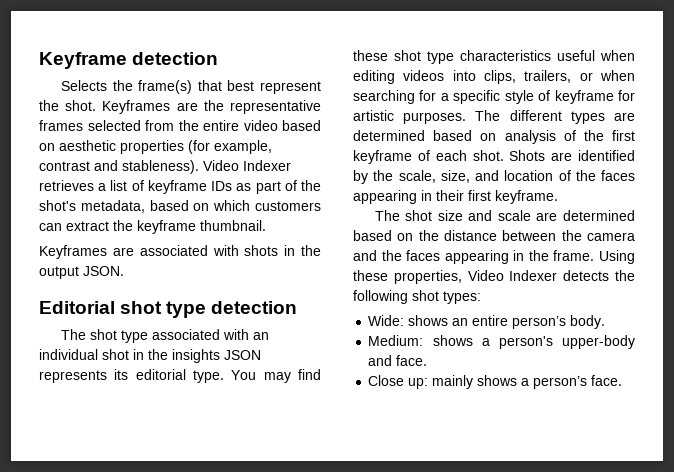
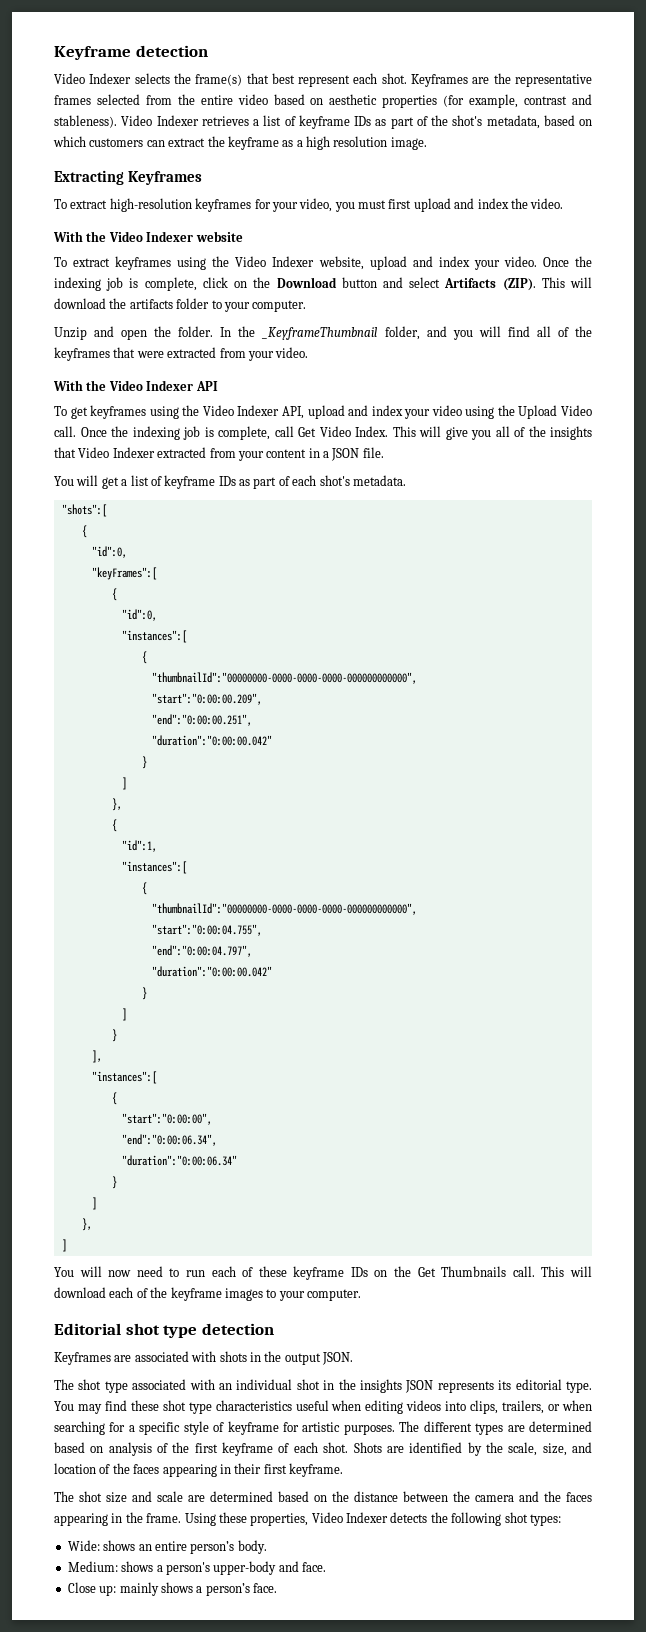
[60,80,107,91] Selects -> [54,73,170,84] Video Indexer selects
[39,100,59,111] the -> [353,73,378,84] each
[200,220,266,231] thumbnail. -> [282,136,427,150] [54,170,202,185] [54,198,564,212] [53,231,243,242] [54,256,592,270] [54,277,592,291] [54,298,307,312] [54,326,592,340] [54,347,309,361] [53,380,218,391] [54,405,592,419] [54,426,592,440] [54,447,384,461] [54,475,406,489] [61,504,107,517] [81,525,87,538] [91,546,127,558] [91,567,157,580] [111,588,117,601] [121,609,157,621] [121,630,187,643] [141,651,147,664] [151,672,417,684] [151,693,262,705] [151,714,252,726] [151,735,272,746] [141,756,147,769] [121,777,127,790] [111,798,122,811] [111,819,117,832] [121,840,157,852] [121,861,187,874] [141,882,147,895] [151,903,417,915] [151,924,262,936] [151,945,252,957] [151,966,272,977] [141,987,147,1000] [121,1008,127,1021] [111,1029,117,1042] [91,1050,102,1063] [91,1071,157,1084] [111,1092,117,1105] [121,1113,212,1125] [121,1134,217,1146] [121,1155,237,1166] [111,1176,117,1189] [91,1197,97,1210] [81,1218,92,1231] [61,1239,67,1252] [54,1266,592,1280] [54,1287,361,1301] [54,1323,274,1338] as a high resolution image. // Extracting Keyframes // To extract high-resolution keyframes for your video, you must first upload and index the video. // With the Video Indexer website // To extract keyframes using the Video Indexer website, upload and index your video. Once the indexing job is complete, click on the Download button and select Artifacts (ZIP). This will download the artifacts folder to your computer. // Unzip and open the folder. In the _KeyframeThumbnail folder, and you will find all of the keyframes that were extracted from your video. // With the Video Indexer API // To get keyframes using the Video Indexer API, upload and index your video using the Upload Video call. Once the indexing job is complete, call Get Video Index. This will give you all of the insights that Video Indexer extracted from your content in a JSON file. // You will get a list of keyframe IDs as part of each shot's metadata. // "shots":[ // { // "id":0, // "keyFrames":[ // { // "id":0, // "instances":[ // { // "thumbnailId":"00000000-0000-0000-0000-000000000000", // "start":"0:00:00.209", // "end":"0:00:00.251", // "duration":"0:00:00.042" // } // ] // }, // { // "id":1, // "instances":[ // { // "thumbnailId":"00000000-0000-0000-0000-000000000000", // "start":"0:00:04.755", // "end":"0:00:04.797", // "duration":"0:00:00.042" // } // ] // } // ], // "instances":[ // { // "start":"0:00:00", // "end":"0:00:06.34", // "duration":"0:00:06.34" // } // ] // }, // ] // You will now need to run each of these keyframe IDs on the Get Thumbnails call. This will download each of the keyframe images to your computer. // Editorial shot type detection
[39,301,298,318] // Editorial shot type detection -> (353, 1358) none

